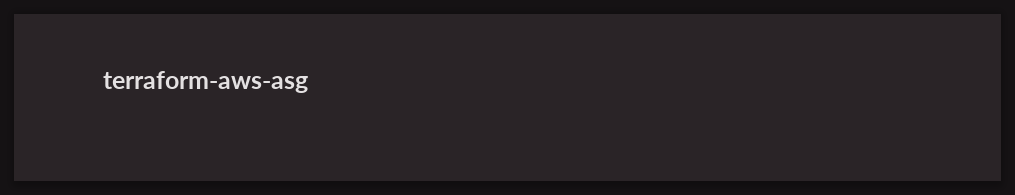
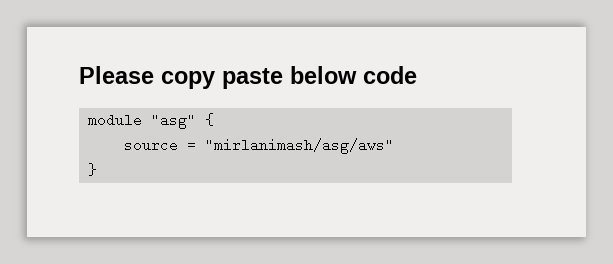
[103,71,308,93] terraform-aws-asg -> [79,66,417,89] [88,113,214,129] [124,138,394,154] [88,163,97,176] Please copy paste below code // module "asg" { // source = "mirlanimash/asg/aws" // }

